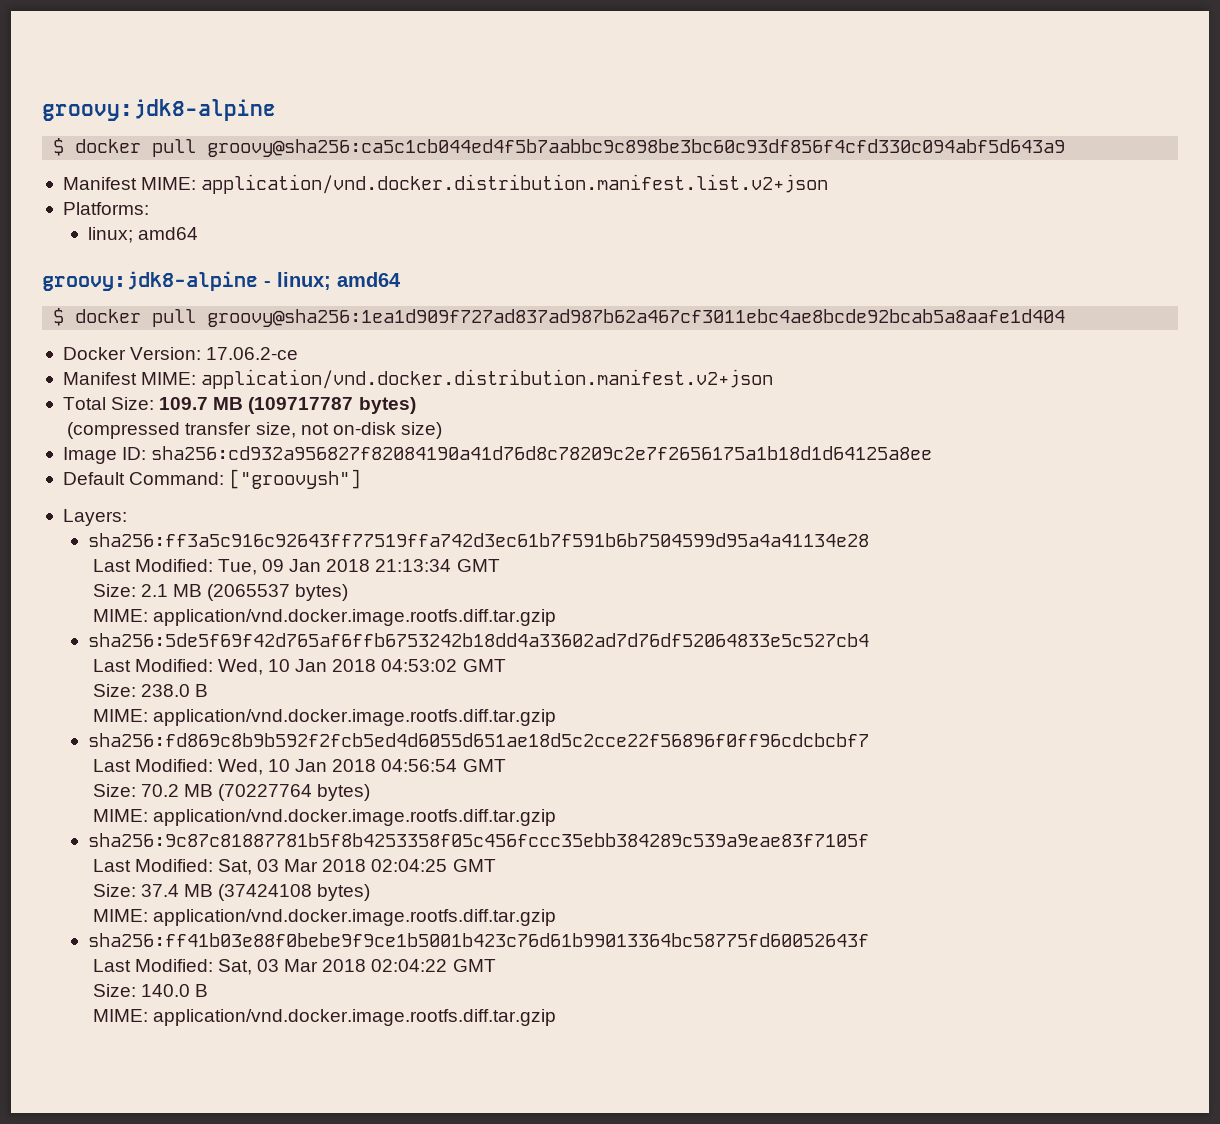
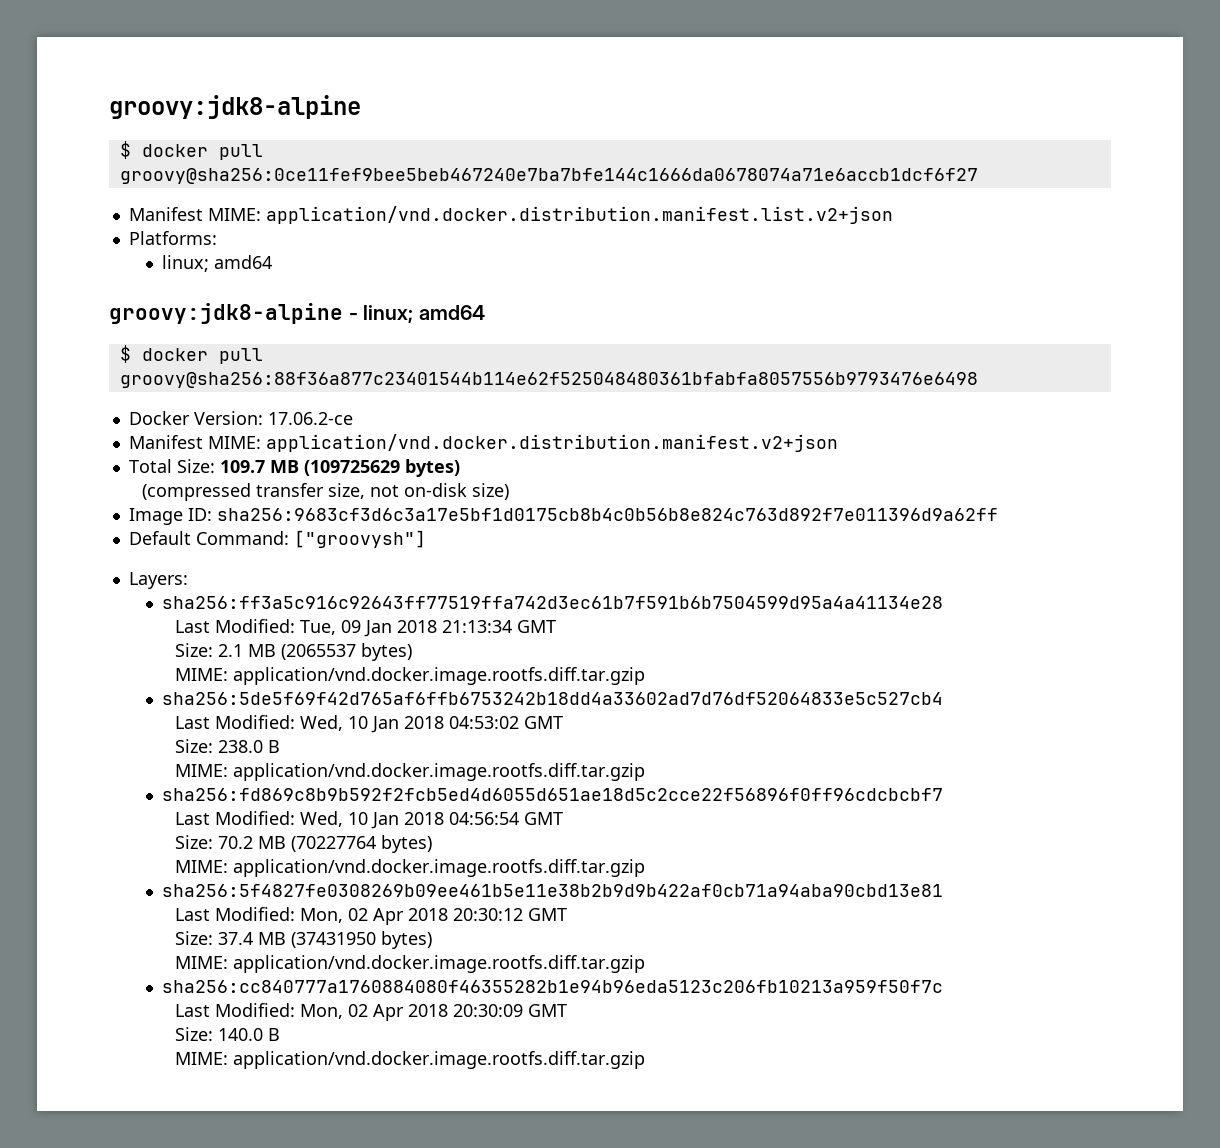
[207,139,1066,157] groovy@sha256:ca5c1cb044ed4f5b7aabbc9c898be3bc60c93df856f4cfd330c094abf5d643a9 -> [119,168,978,184] groovy@sha256:0ce11fef9bee5beb467240e7ba7bfe144c1666da0678074a71e6accb1dcf6f27
[207,309,1066,327] groovy@sha256:1ea1d909f727ad837ad987b62a467cf3011ebc4ae8bcde92bcab5a8aafe1d404 -> [119,372,978,388] groovy@sha256:88f36a877c23401544b114e62f525048480361bfabfa8057556b9793476e6498
[248,397,354,414] (109717787 -> [303,460,400,476] (109725629
[151,446,933,460] sha256:cd932a956827f82084190a41d76d8c78209c2e7f2656175a1b18d1d64125a8ee -> [216,508,998,521] sha256:9683cf3d6c3a17e5bf1d0175cb8b4c0b56b8e824c763d892f7e011396d9a62ff
[88,833,870,847] [92,859,448,875] sha256:9c87c81887781b5f8b4253358f05c456fccc35ebb384289c539a9eae83f7105f // Last Modified: Sat, 03 Mar 2018 02:04:25 -> [161,884,943,897] [175,907,524,925] sha256:5f4827fe0308269b09ee461b5e11e38b2b9d9b422af0cb71a94aba90cbd13e81 // Last Modified: Mon, 02 Apr 2018 20:30:12
[217,884,371,901] [92,909,556,926] [88,933,870,947] [92,959,448,975] (37424108 bytes) // MIME: application/vnd.docker.image.rootfs.diff.tar.gzip // sha256:ff41b03e88f0bebe9f9ce1b5001b423c76d61b99013364bc58775fd60052643f // Last Modified: Sat, 03 Mar 2018 02:04:22 -> [291,931,433,949] [175,955,646,973] [161,980,943,993] [175,1003,524,1021] (37431950 bytes) // MIME: application/vnd.docker.image.rootfs.diff.tar.gzip // sha256:cc840777a1760884080f46355282b1e94b96eda5123c206fb10213a959f50f7c // Last Modified: Mon, 02 Apr 2018 20:30:09

